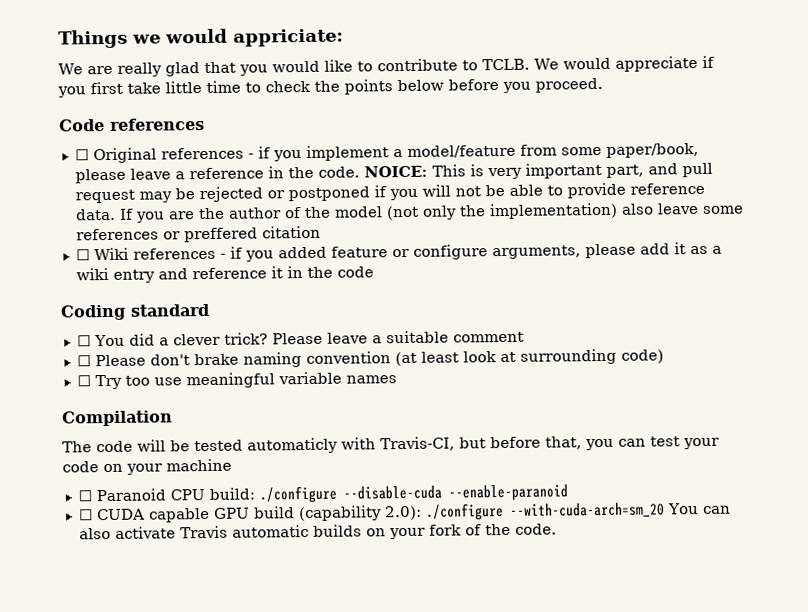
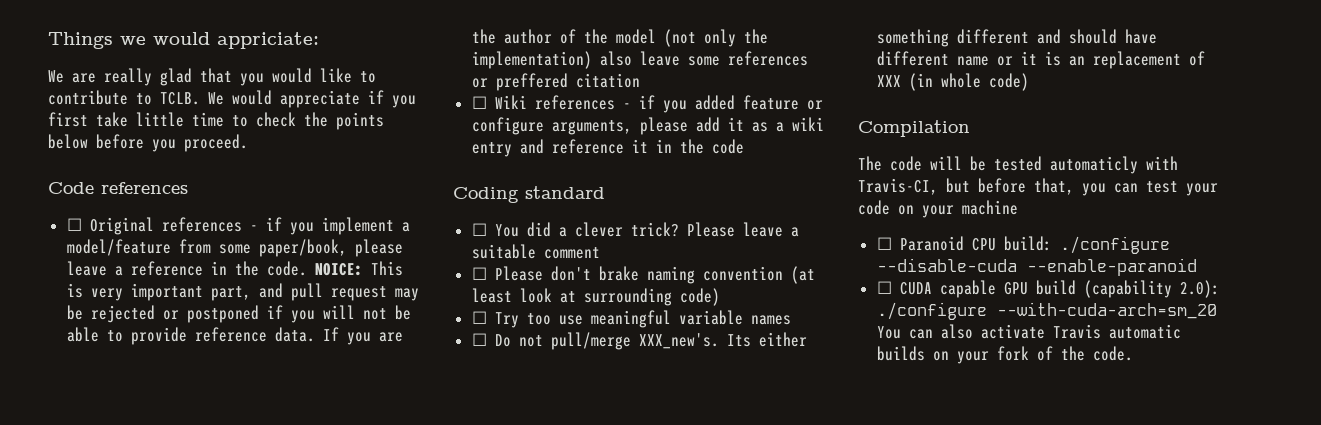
(397, 379) none -> [471,332,807,350] [876,29,1157,47] [876,51,1205,69] [876,73,1029,91] // ☐ Do not pull/merge XXX_new's. Its either something different and should have different name or it is an replacement of XXX (in whole code)

